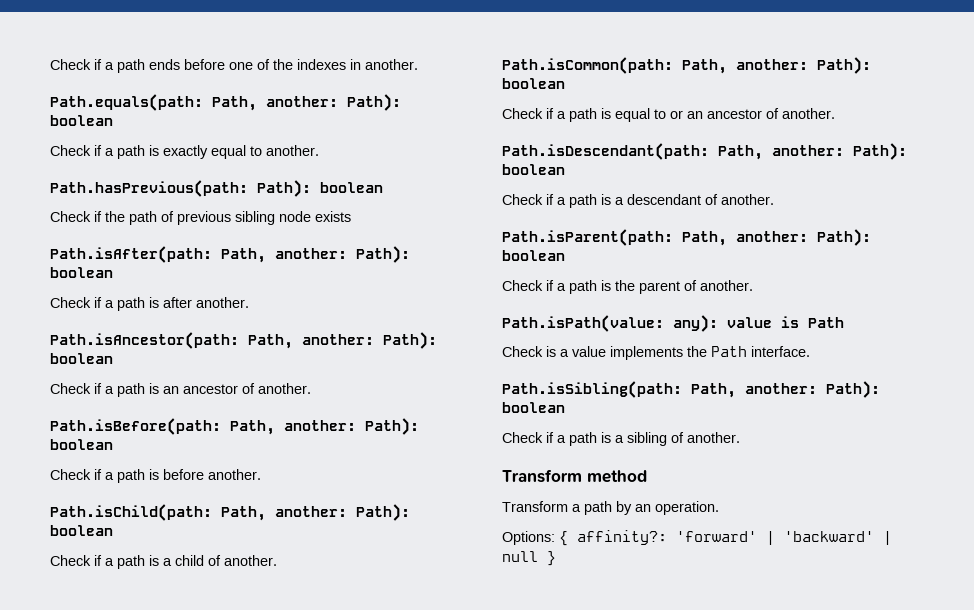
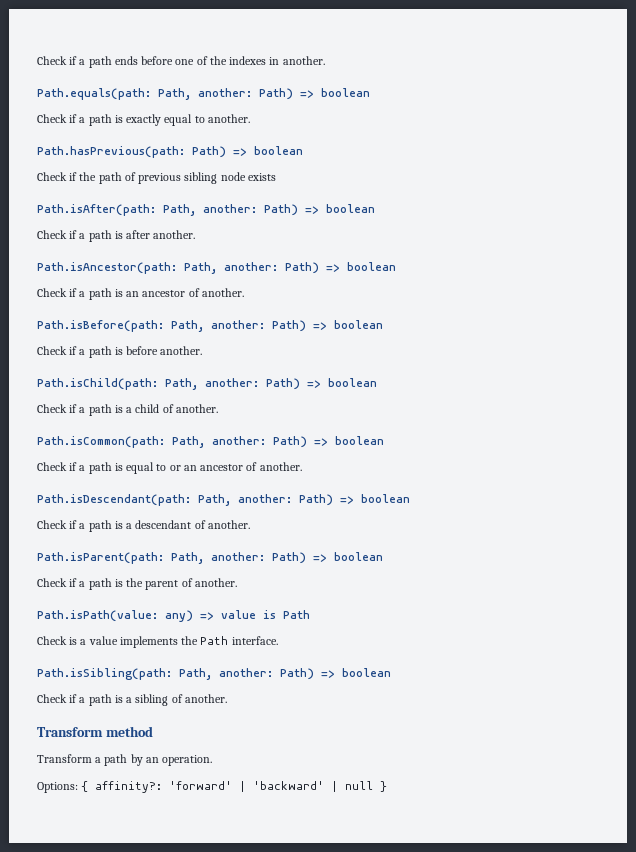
[347,94,401,111] Path): -> [259,88,314,100] Path) =>
[257,180,311,197] Path): -> [192,146,247,158] Path) =>
[356,246,410,263] Path): -> [264,204,319,216] Path) =>
[383,332,437,349] Path): -> [285,262,340,274] Path) =>
[365,418,419,435] Path): -> [272,320,327,332] Path) =>
[356,504,410,521] Path): -> [266,378,321,390] Path) =>
[817,57,871,74] Path): -> [273,436,328,448] Path) =>
[853,143,907,160] Path): -> [299,494,354,506] Path) =>
[817,229,871,246] Path): -> [272,552,327,564] Path) =>
[673,315,718,332] any): -> [165,610,214,622] any) =>
[826,381,880,398] Path): -> [280,668,335,680] Path) =>

